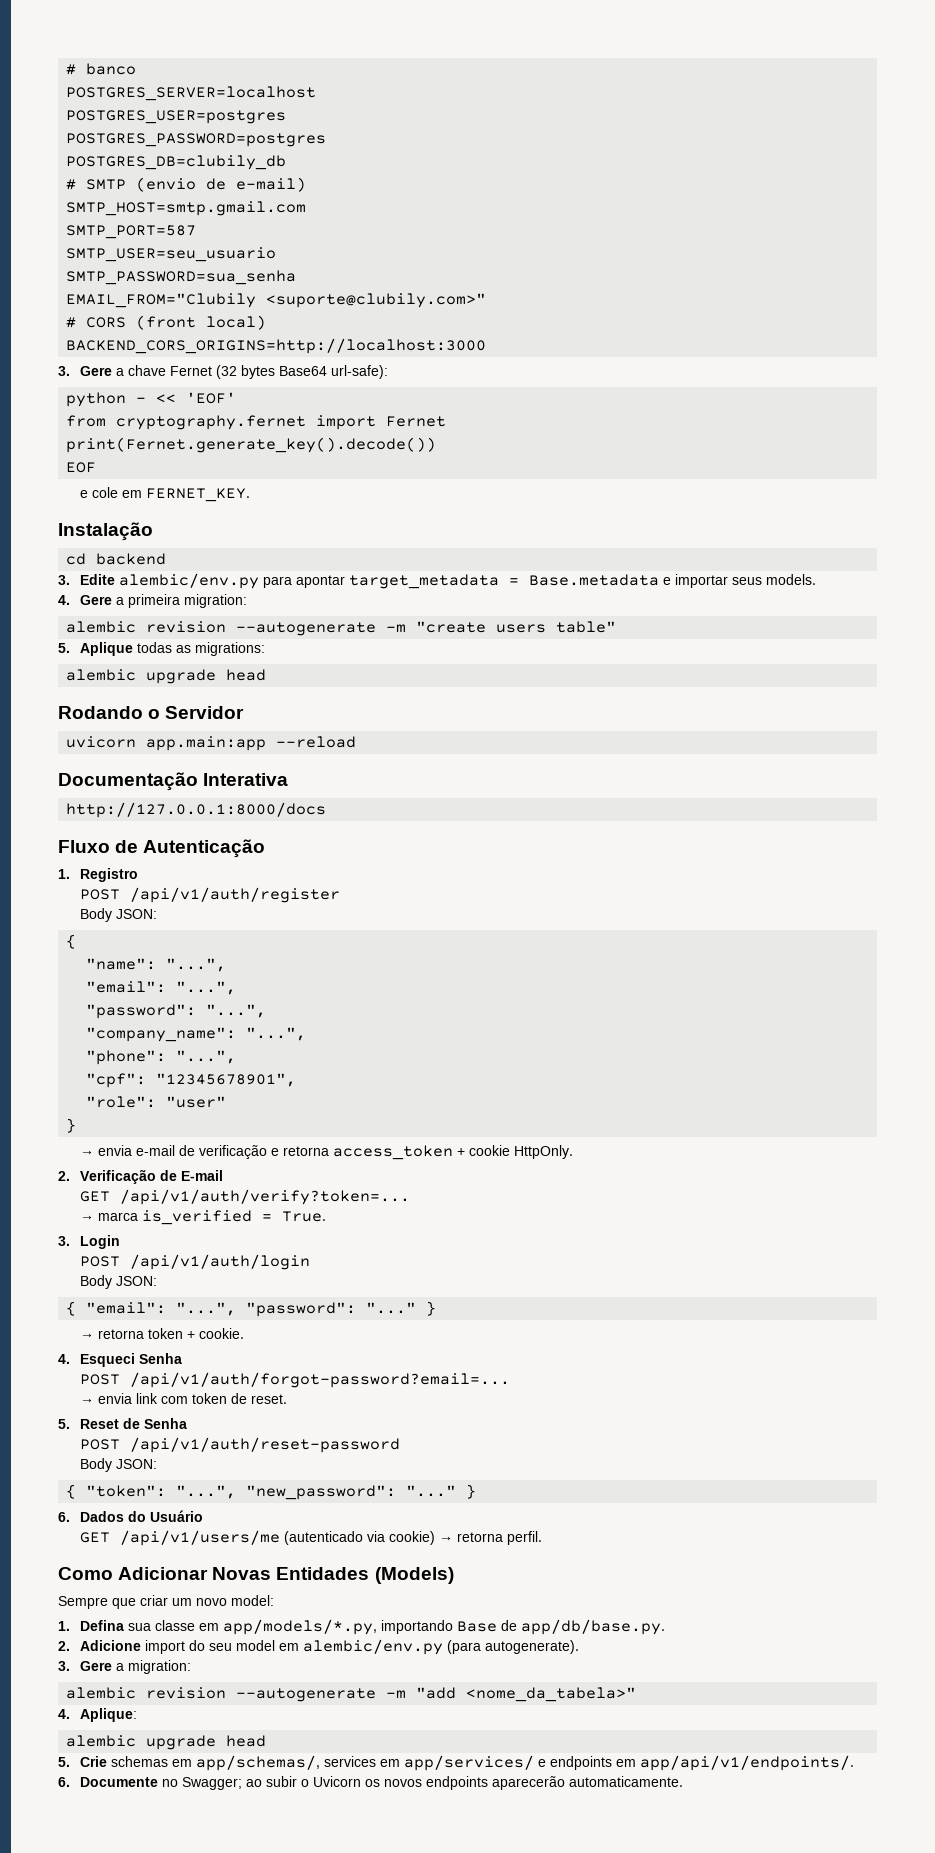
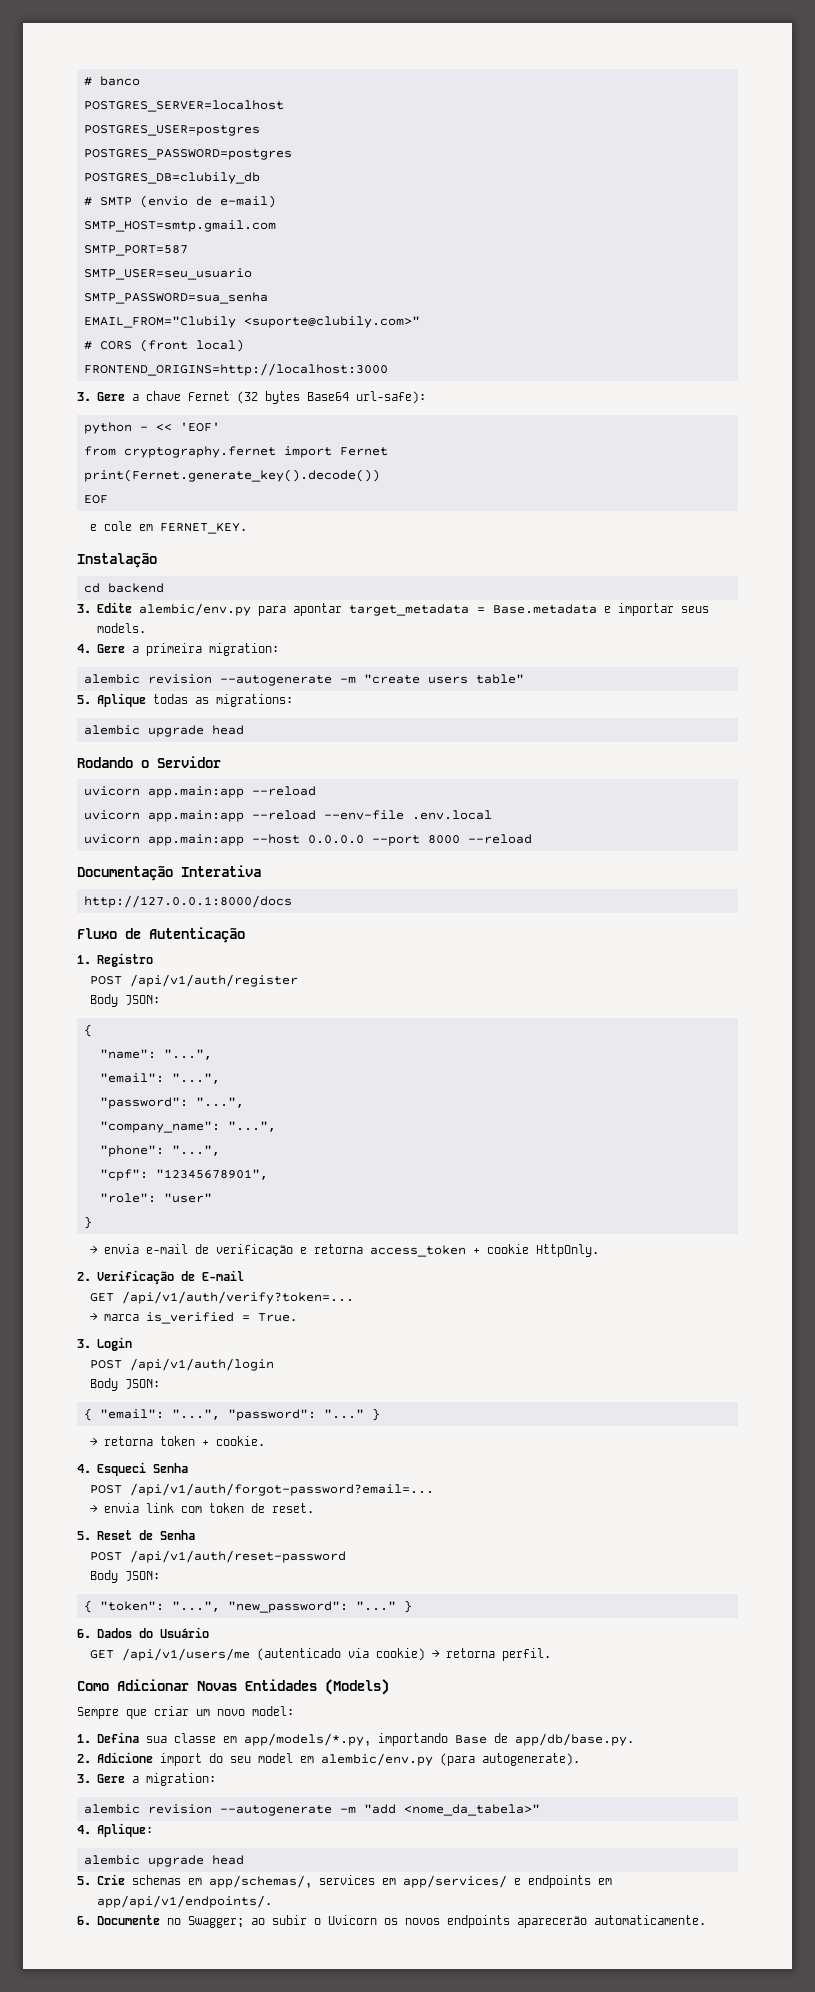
[66,338,487,354] BACKEND_CORS_ORIGINS=http://localhost:3000 -> [83,363,388,376] FRONTEND_ORIGINS=http://localhost:3000
(357, 742) none -> [83,810,492,822] [83,834,532,846] // uvicorn app.main:app --reload --env-file .env.local // uvicorn app.main:app --host 0.0.0.0 --port 8000 --reload

